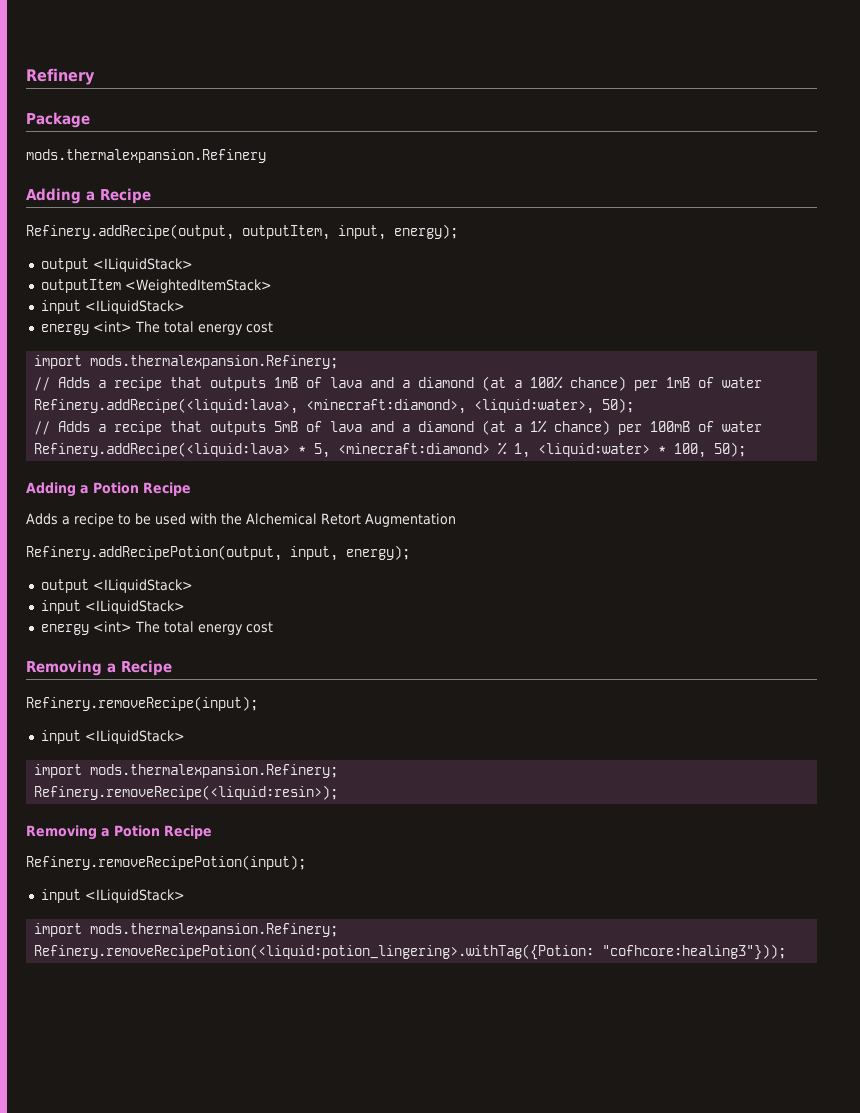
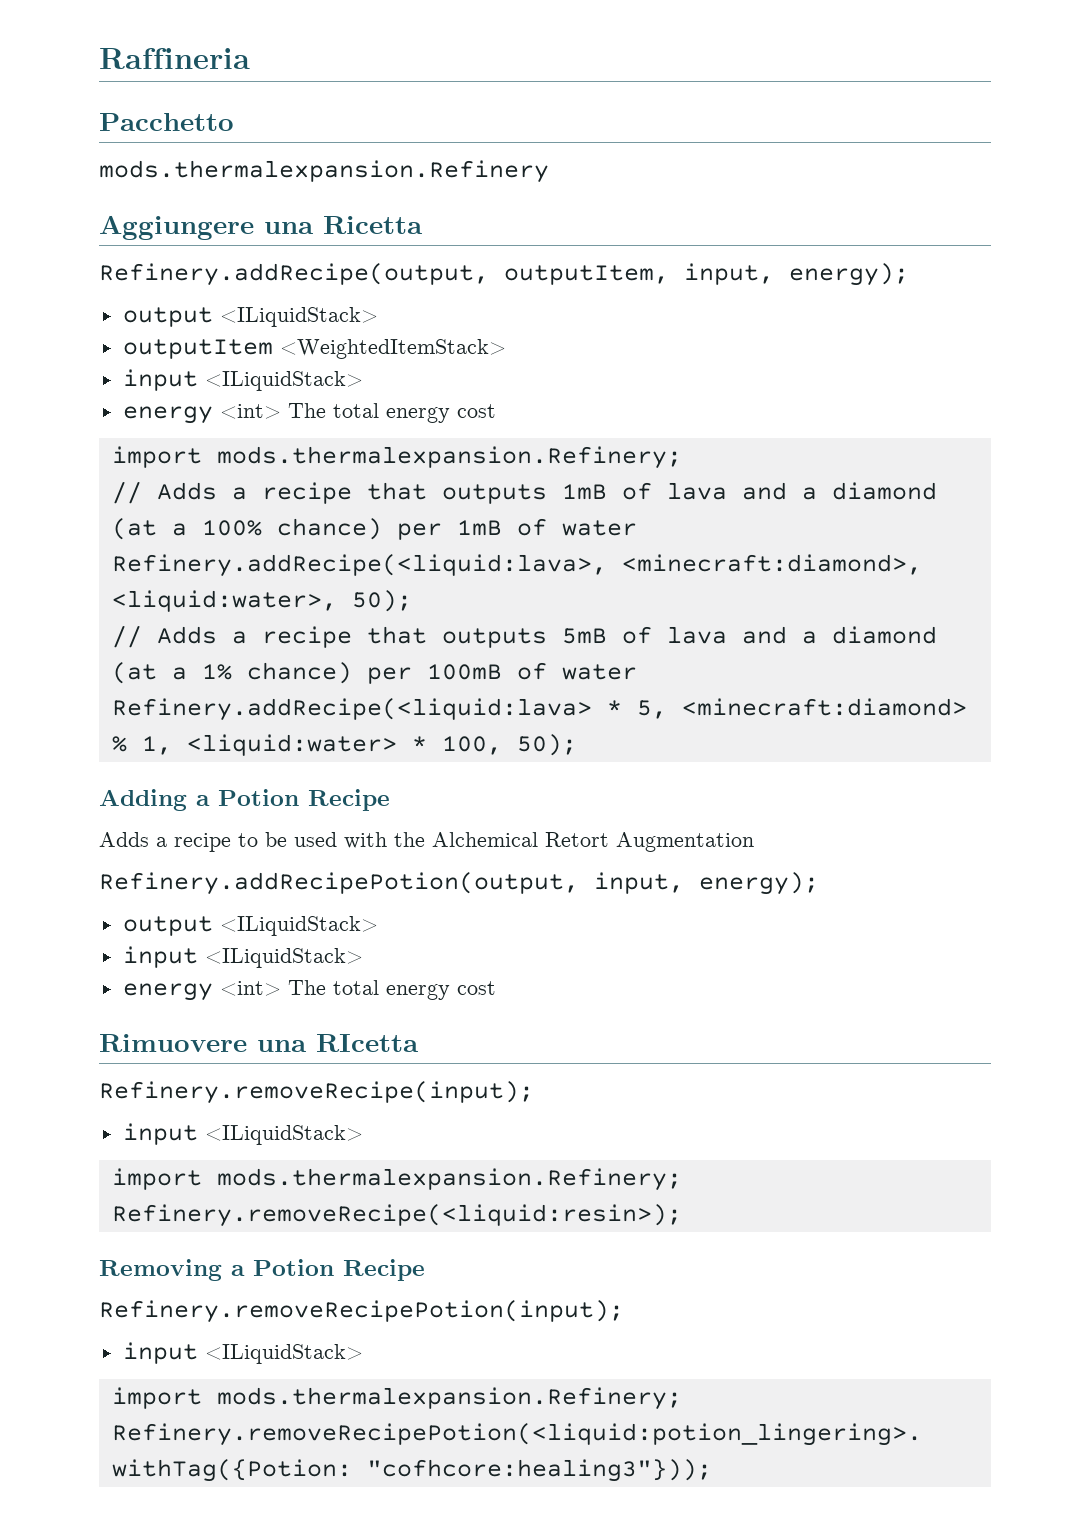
[26,68,95,85] [26,112,90,128] Refinery // Package -> [99,48,250,69] [99,113,234,131] Raffineria // Pacchetto
[26,188,151,204] Adding a Recipe -> [99,215,423,240] Aggiungere una Ricetta
[26,660,172,676] Removing a Recipe -> [99,1034,419,1052] Rimuovere una RIcetta

